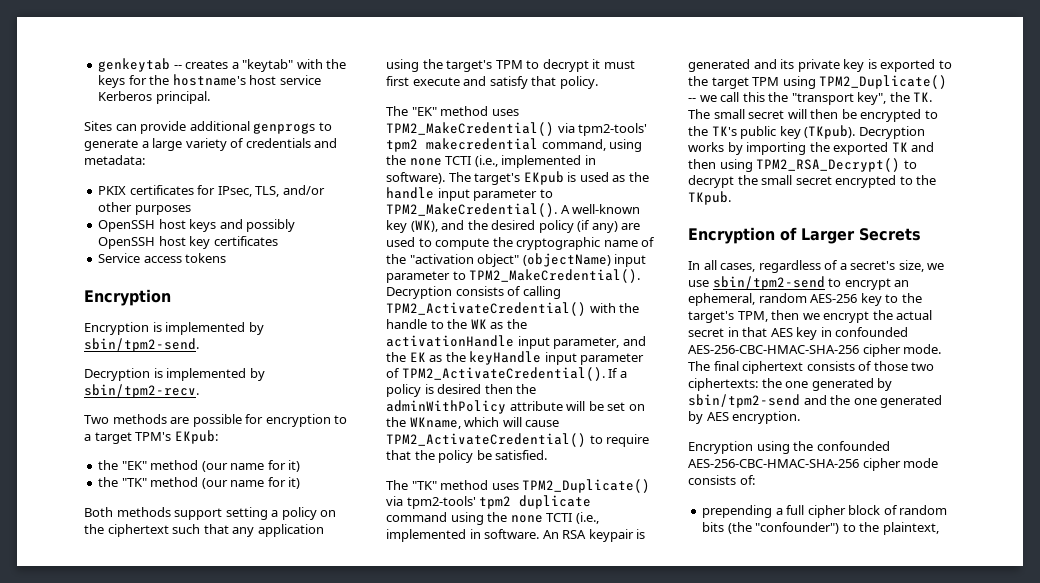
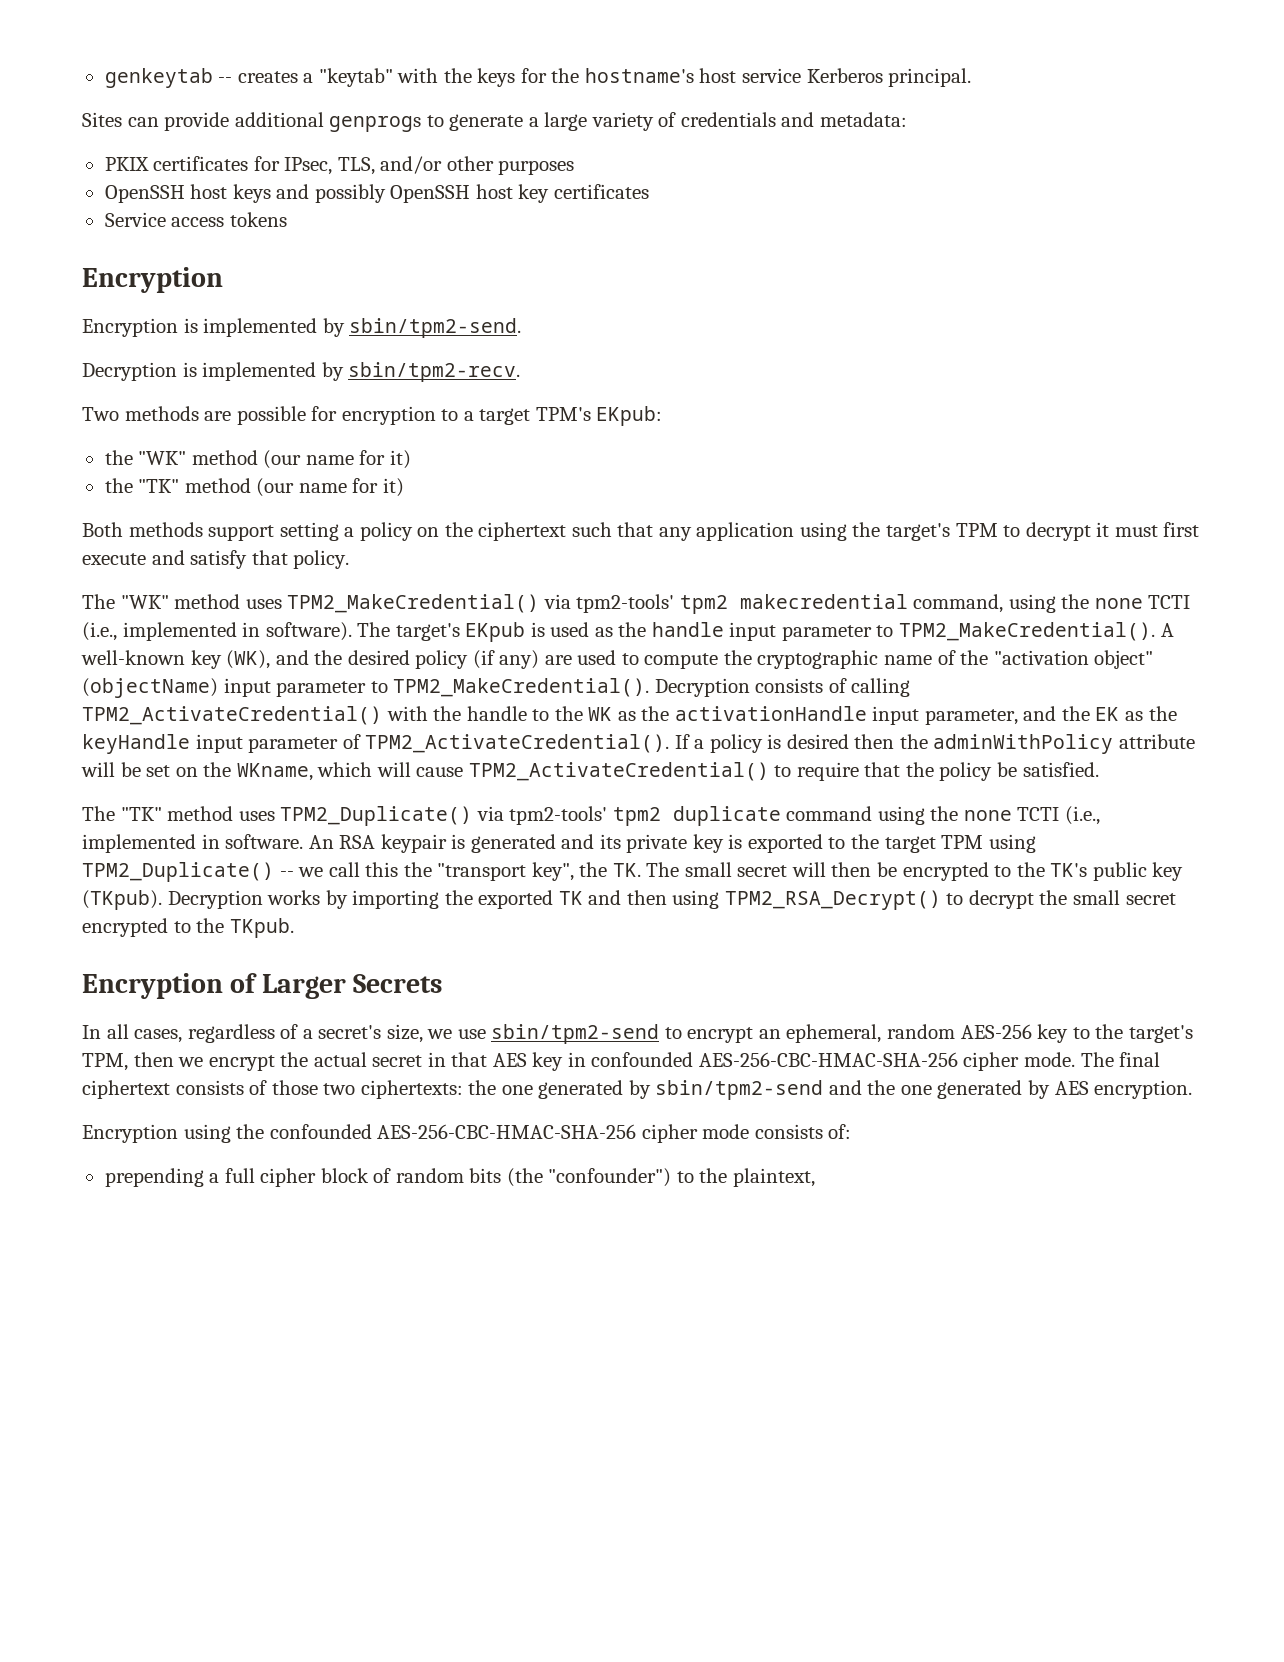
[121,461,147,470] "EK" -> [138,451,187,465] "WK"
[411,107,437,116] "EK" -> [120,595,169,609] "WK"

